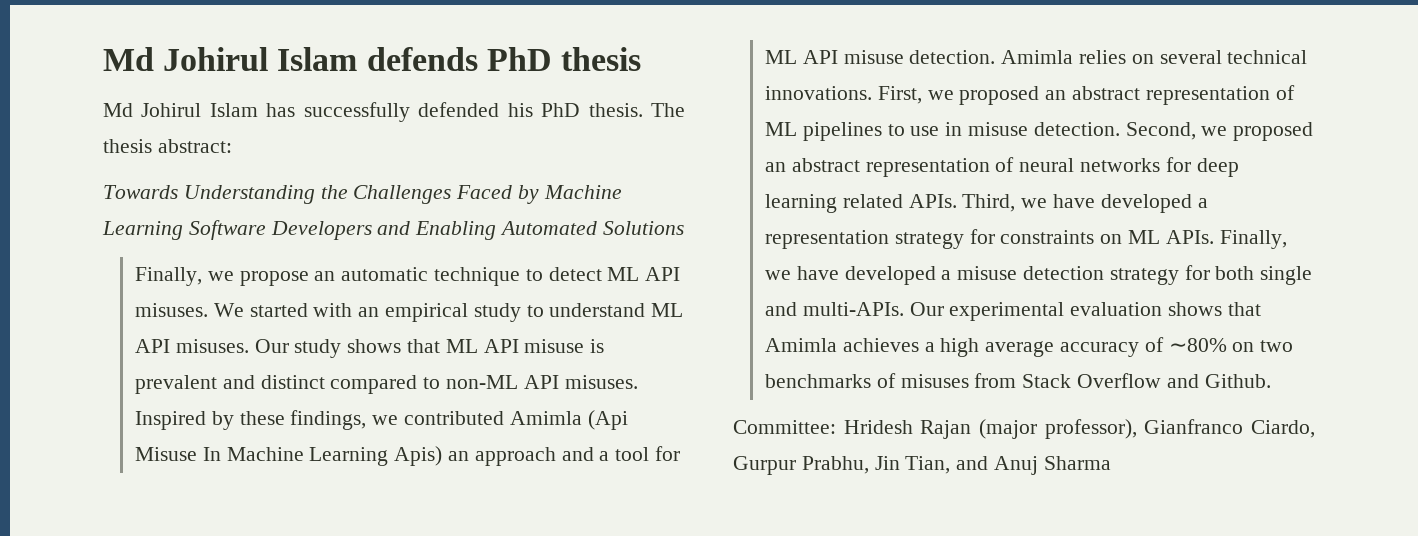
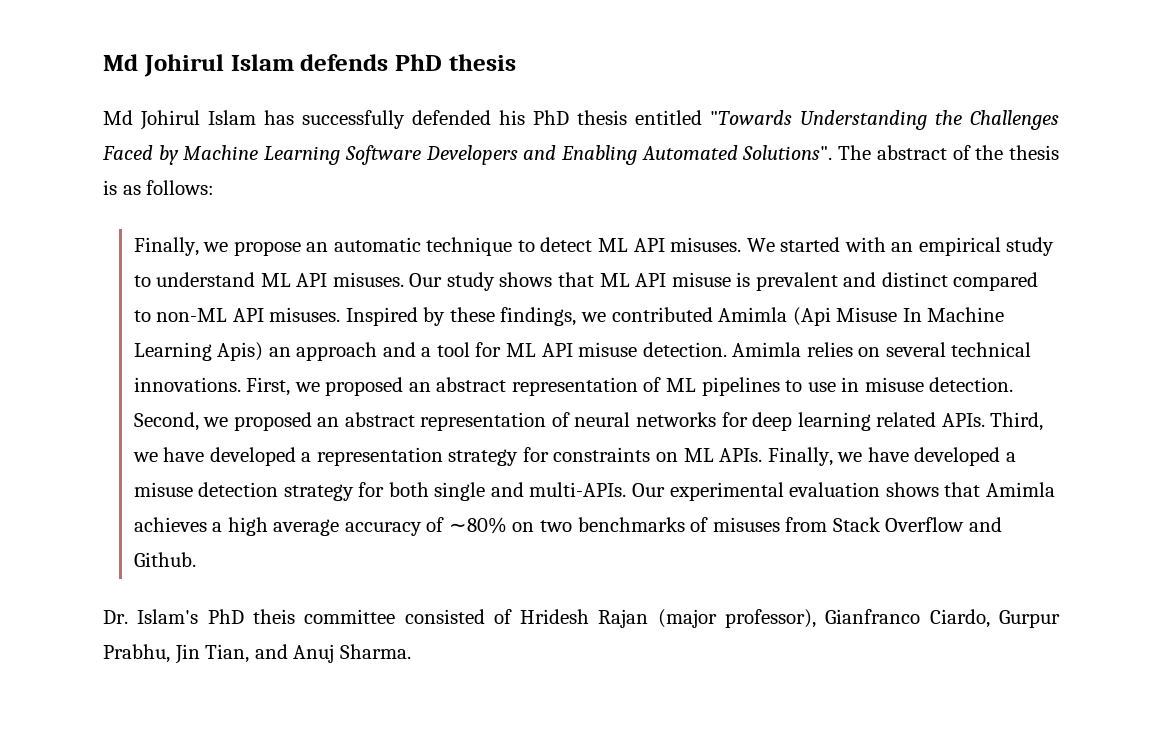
[588,103,686,117] [103,139,232,153] [103,185,178,199] thesis. The thesis abstract: // Towards -> [577,110,792,125] thesis entitled "Towards
[602,221,684,235] Solutions -> [742,145,1059,160] [103,180,215,195] Solutions". The abstract of the thesis is as follows:
[733,420,836,434] Committee: -> [103,609,512,624] Dr. Islam's PhD theis committee consisted of
[1043,456,1111,470] Sharma -> [339,644,411,659] Sharma.

